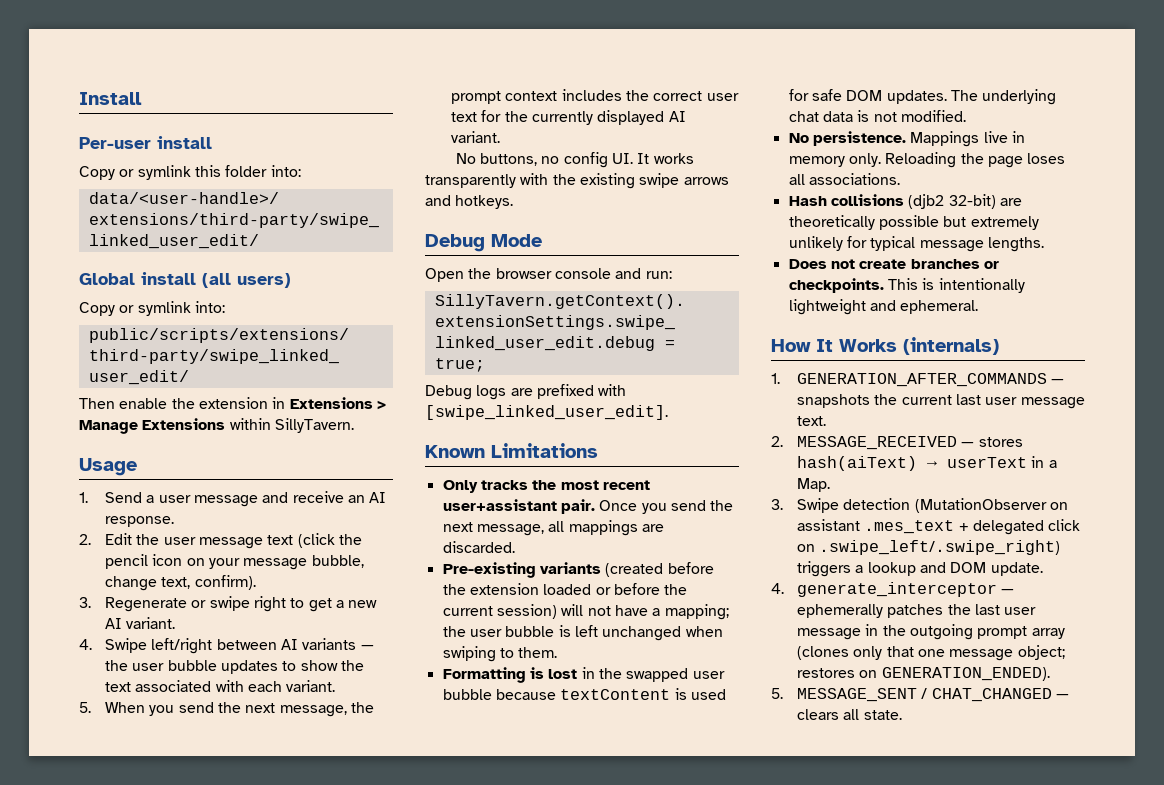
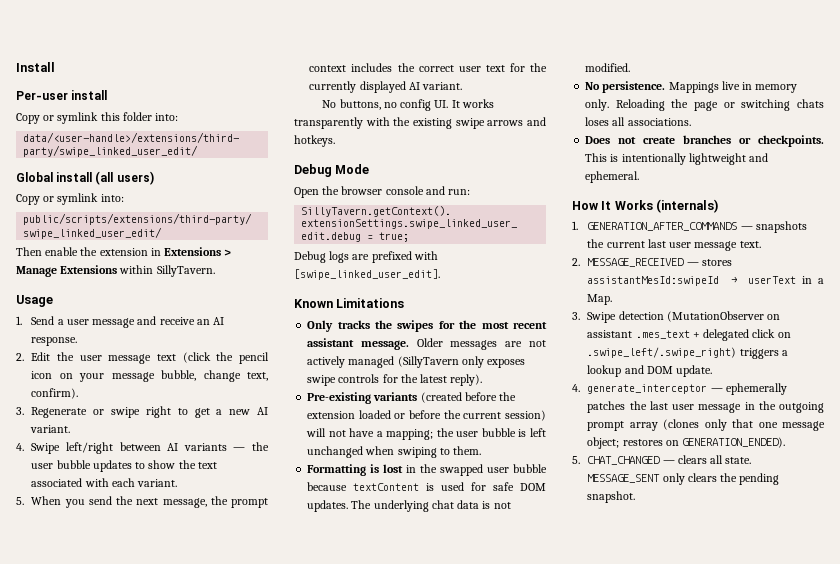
[560,480,650,490] [442,499,734,514] [442,520,664,536] [442,541,515,553] most recent user+assistant pair. Once you send the next message, all mappings are discarded. -> [397,320,547,332] [307,338,546,350] [307,356,526,368] [307,374,483,386] swipes for the most recent assistant message. Older messages are not actively managed (SillyTavern only exposes swipe controls for the latest reply).
(1023, 162) none -> [723,99,824,111] or switching chats
[788,194,1022,209] [788,215,1039,230] [788,236,1044,252] // Hash collisions (djb2 32-bit) are theoretically possible but extremely unlikely for typical message lengths. -> (691, 122) none
[797,456,918,471] hash(aiText) -> [587,276,720,286] assistantMesId:swipeId
[797,688,928,702] MESSAGE_SENT / -> (580, 460) none
(902, 715) none -> [587,473,780,485] [587,491,636,503] MESSAGE_SENT only clears the pending snapshot.

